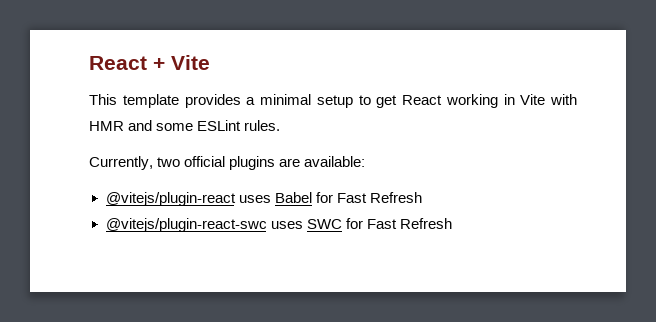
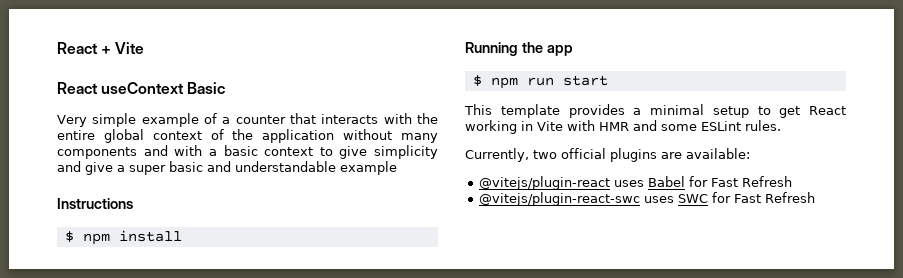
(210, 62) none -> [57,82,226,94] [57,113,438,127] [57,129,438,143] [57,145,438,159] [57,161,397,175] [57,198,133,209] [64,230,182,245] [465,42,573,56] [472,75,608,89] // React useContext Basic // Very simple example of a counter that interacts with the entire global context of the application without many components and with a basic context to give simplicity and give a super basic and understandable example // Instructions // $ npm install // Running the app // $ npm run start

